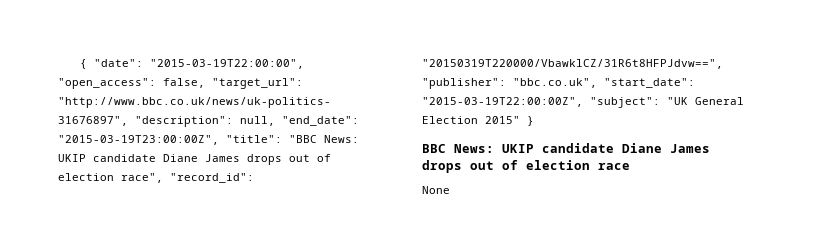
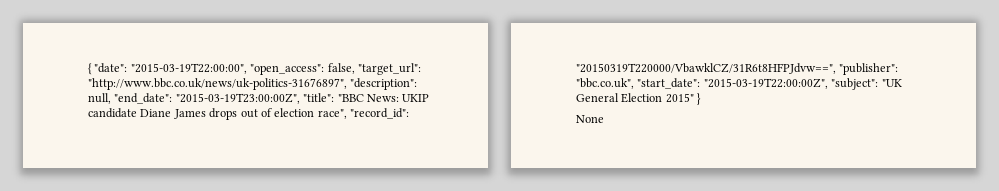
[422,143,710,153] [422,160,630,173] // BBC News: UKIP candidate Diane James drops out of election race -> (702, 99) none

